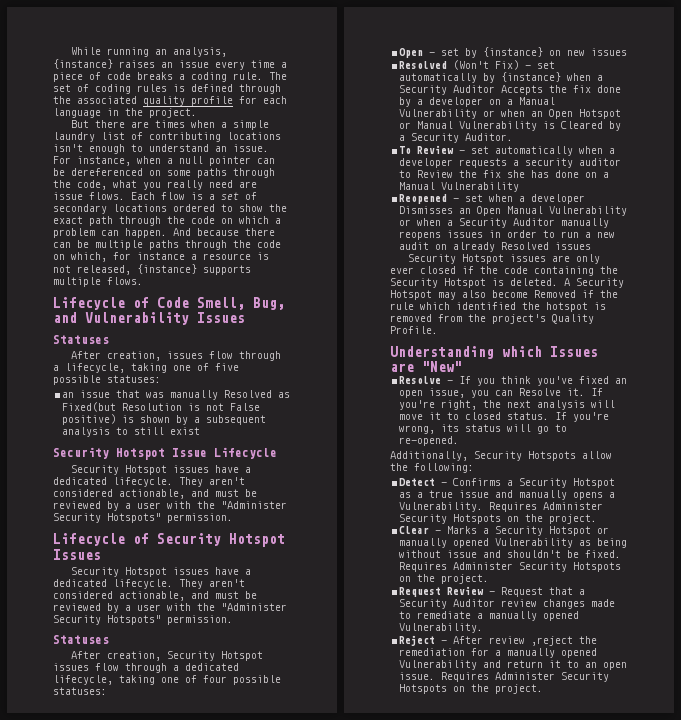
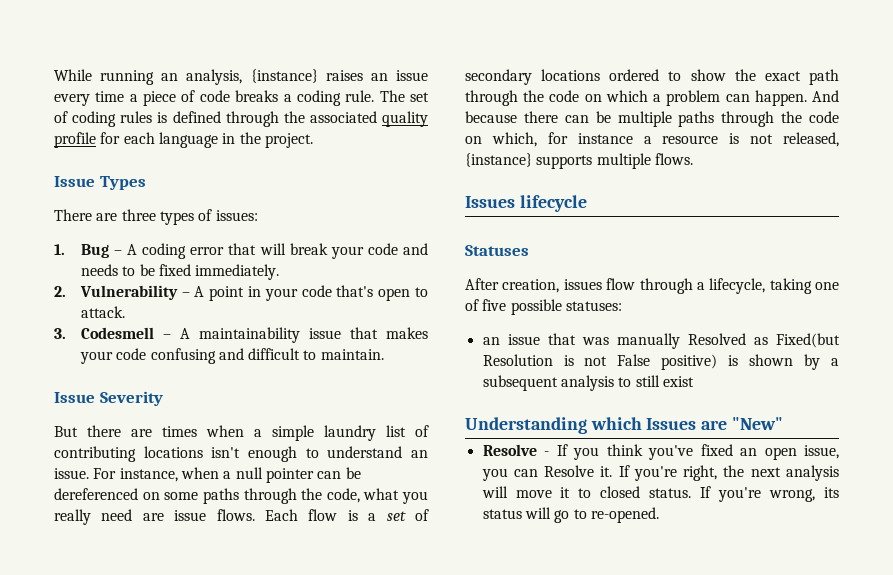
(197, 113) none -> [54,176,146,190] [54,209,258,225] [54,243,428,259] [80,264,280,280] [54,285,429,301] [80,306,125,318] [54,327,428,343] [79,348,384,364] [54,391,163,406] // Issue Types // There are three types of issues: // 1. Bug – A coding error that will break your code and needs to be fixed immediately. // 2. Vulnerability – A point in your code that's open to attack. // 3. Codesmell – A maintainability issue that makes your code confusing and difficult to maintain. // Issue Severity
[53,297,285,310] [53,312,245,325] Lifecycle of Code Smell, Bug, and Vulnerability Issues -> [465,195,587,212] Issues lifecycle
[53,447,277,460] [71,465,252,475] [53,477,245,487] [53,489,257,499] [53,501,287,511] [53,513,233,523] [53,533,285,547] [53,549,101,560] [71,567,252,577] [53,579,245,589] [53,591,257,601] [53,603,287,613] [53,615,233,625] [53,635,109,644] [71,651,264,661] [53,663,239,673] [53,675,281,685] [53,687,107,695] [399,47,628,58] [399,60,556,70] [399,72,604,83] [399,85,622,95] [399,97,556,107] [399,109,622,119] [399,121,622,131] [399,133,514,143] [399,145,616,156] [399,158,622,168] [399,170,610,178] [399,182,520,192] [399,194,586,204] [399,206,628,216] [399,218,610,228] [399,230,616,240] [399,242,592,252] [408,254,601,264] [390,266,618,276] [390,278,624,288] [390,290,618,300] [390,302,606,312] [390,314,594,324] [390,326,438,334] // Security Hotspot Issue Lifecycle // Security Hotspot issues have a dedicated lifecycle. They aren't considered actionable, and must be reviewed by a user with the "Administer Security Hotspots" permission. // Lifecycle of Security Hotspot Issues // Security Hotspot issues have a dedicated lifecycle. They aren't considered actionable, and must be reviewed by a user with the "Administer Security Hotspots" permission. // Statuses // After creation, Security Hotspot issues flow through a dedicated lifecycle, taking one of four possible statuses: // Open - set by {instance} on new issues // Resolved (Won't Fix) - set automatically by {instance} when a Security Auditor Accepts the fix done by a developer on a Manual Vulnerability or when an Open Hotspot or Manual Vulnerability is Cleared by a Security Auditor. // To Review - set automatically when a developer requests a security auditor to Review the fix she has done on a Manual Vulnerability // Reopened - set when a developer Dismisses an Open Manual Vulnerability or when a Security Auditor manually reopens issues in order to run a new audit on already Resolved issues // Security Hotspot issues are only ever closed if the code containing the Security Hotspot is deleted. A Security Hotspot may also become Removed if the rule which identified the hotspot is removed from the project's Quality Profile. -> (694, 381) none
[390,451,612,461] [390,463,474,473] [399,478,616,488] [399,490,616,500] [399,502,604,512] [399,514,598,524] [399,526,610,536] [399,538,628,548] [399,550,622,558] [399,562,622,572] [399,574,490,584] [399,586,586,597] [399,599,616,609] [399,611,580,621] [399,623,484,633] [399,635,598,646] [399,648,598,658] [399,660,628,670] [399,672,610,682] [399,684,544,694] // Additionally, Security Hotspots allow the following: // Detect - Confirms a Security Hotspot as a true issue and manually opens a Vulnerability. Requires Administer Security Hotspots on the project. // Clear - Marks a Security Hotspot or manually opened Vulnerability as being without issue and shouldn't be fixed. Requires Administer Security Hotspots on the project. // Request Review - Request that a Security Auditor review changes made to remediate a manually opened Vulnerability. // Reject - After review ,reject the remediation for a manually opened Vulnerability and return it to an open issue. Requires Administer Security Hotspots on the project. -> (659, 515) none

